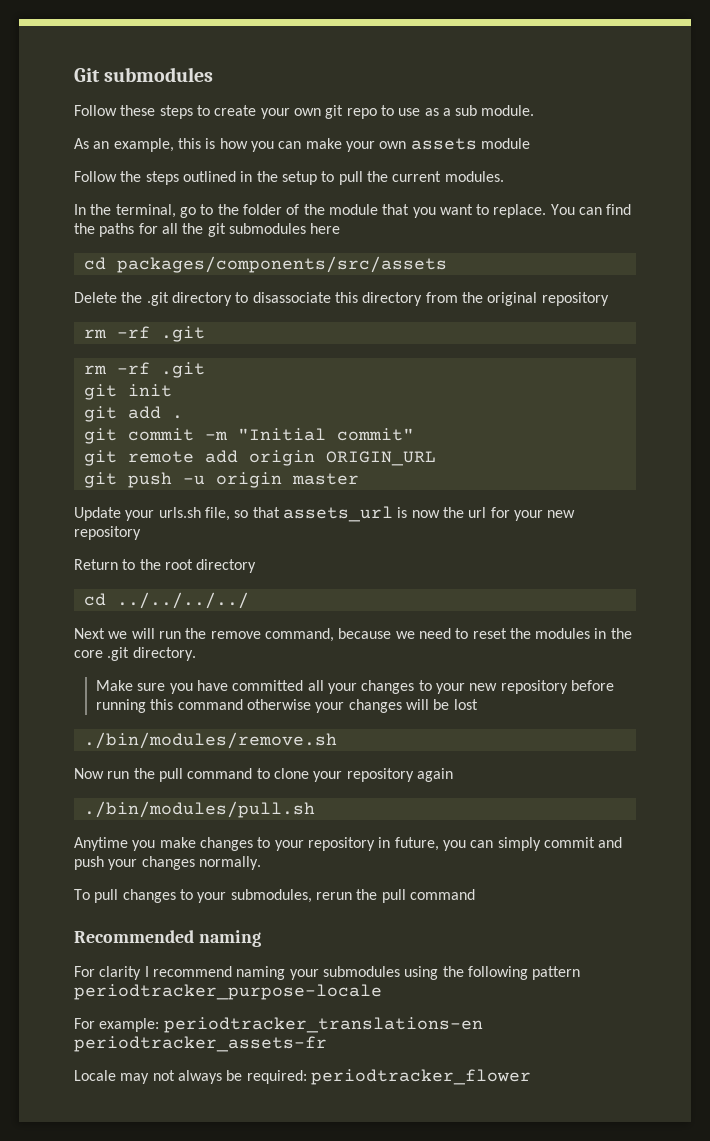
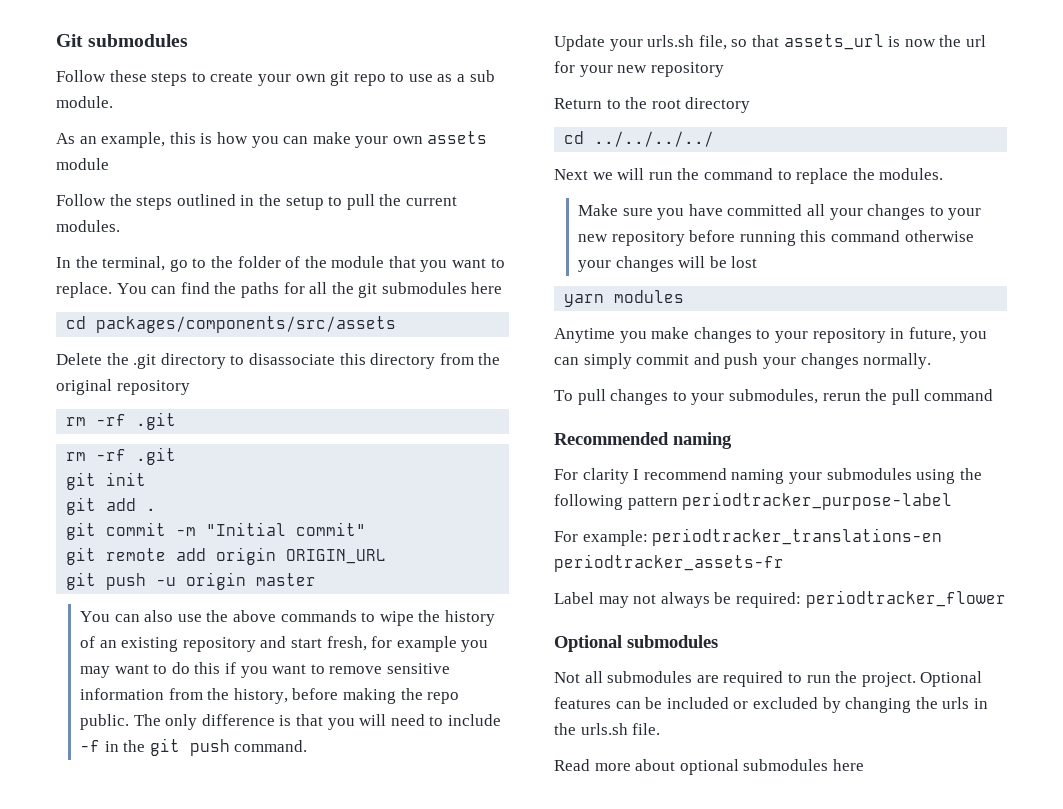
(359, 479) none -> [80,610,495,626] [80,636,489,652] [80,662,450,678] [80,688,460,704] [80,714,501,730] [80,738,308,756] // You can also use the above commands to wipe the history of an existing repository and start fresh, for example you may want to do this if you want to remove sensitive information from the history, before making the repo public. The only difference is that you will need to include -f in the git push command.
[210,628,632,642] [74,647,196,661] remove command, because we need to reset the modules in the core .git directory. -> [703,168,944,184] command to replace the modules.
[83,732,337,749] [74,768,453,782] [83,801,315,818] ./bin/modules/remove.sh // Now run the pull command to clone your repository again // ./bin/modules/pull.sh -> [564,290,685,307] yarn modules
[74,984,382,1000] periodtracker_purpose-locale -> [682,492,953,510] periodtracker_purpose-label
[74,1070,116,1081] Locale -> [554,592,594,604] Label
(531, 1077) none -> [554,635,718,652] [554,671,983,687] [554,697,988,713] [554,723,661,735] [554,759,864,775] // Optional submodules // Not all submodules are required to run the project. Optional features can be included or excluded by changing the urls in the urls.sh file. // Read more about optional submodules here

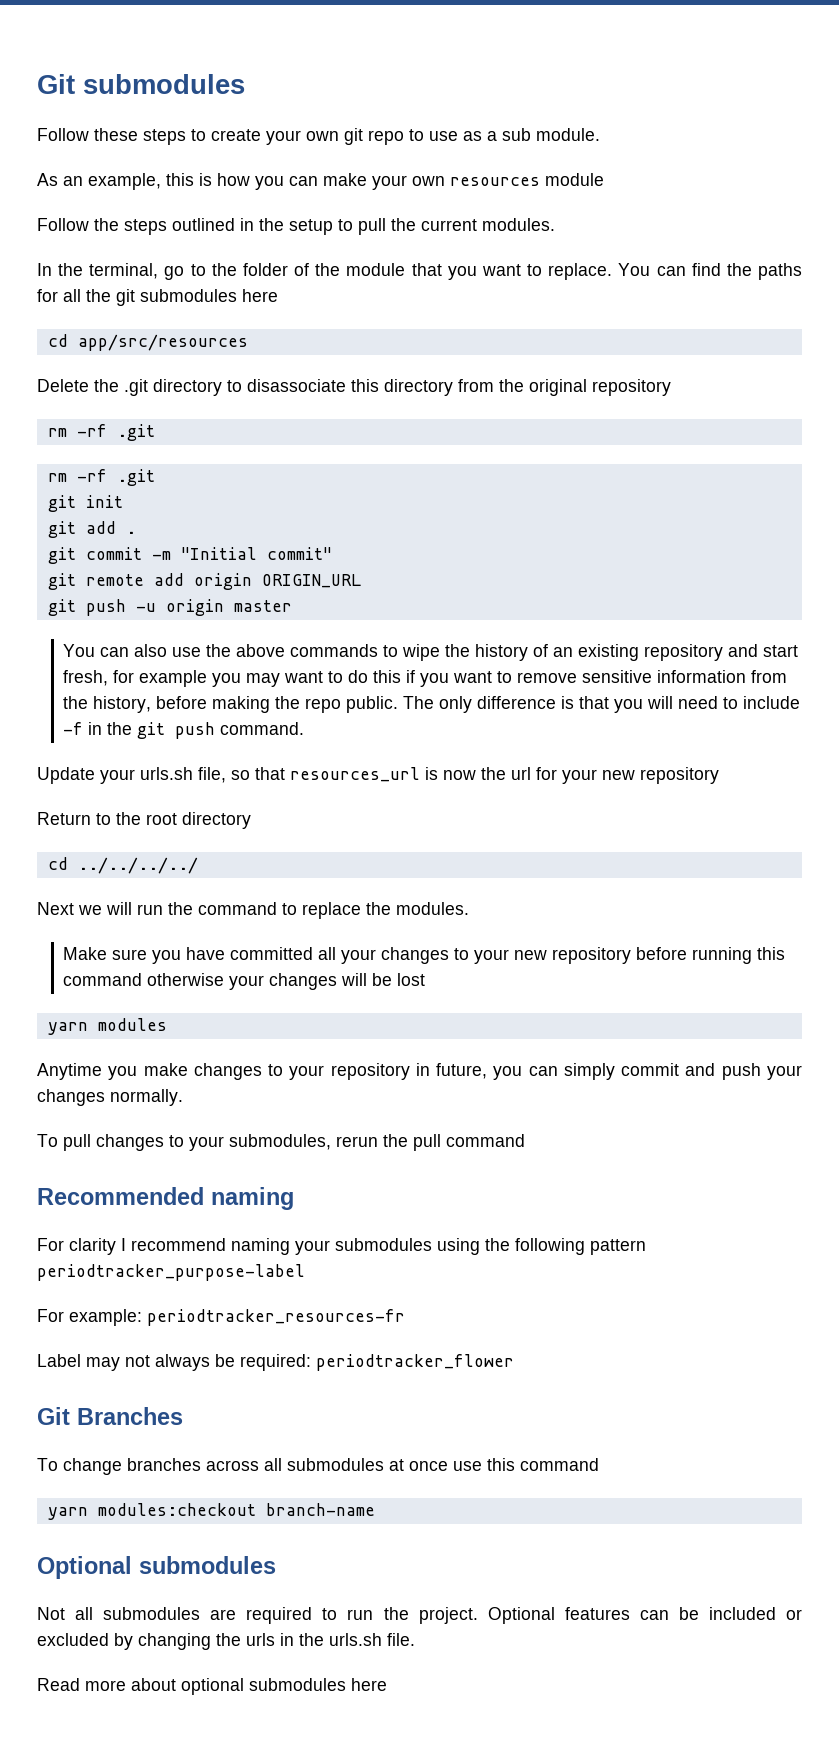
[427,131,488,144] assets -> [450,177,540,186] resources
[96,316,397,333] packages/components/src/assets -> [77,334,248,351] app/src/resources
[783,34,884,50] assets_url -> [290,767,420,782] resources_url
[652,528,943,546] [554,554,784,572] periodtracker_translations-en periodtracker_assets-fr -> [147,1309,405,1326] periodtracker_resources-fr
(1006, 599) none -> [37,1407,183,1425] [37,1458,599,1475] [47,1503,375,1520] // Git Branches // To change branches across all submodules at once use this command // yarn modules:checkout branch-name

